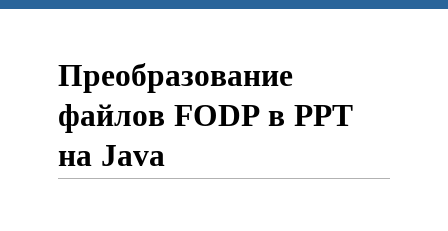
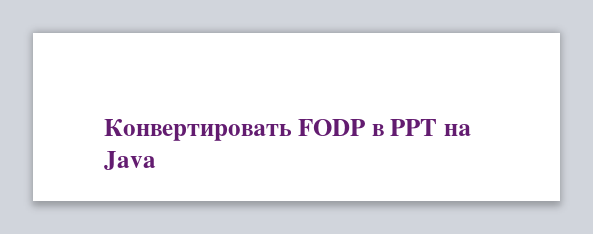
[58,63,293,93] [58,104,165,133] Преобразование файлов -> [104,119,292,141] Конвертировать

